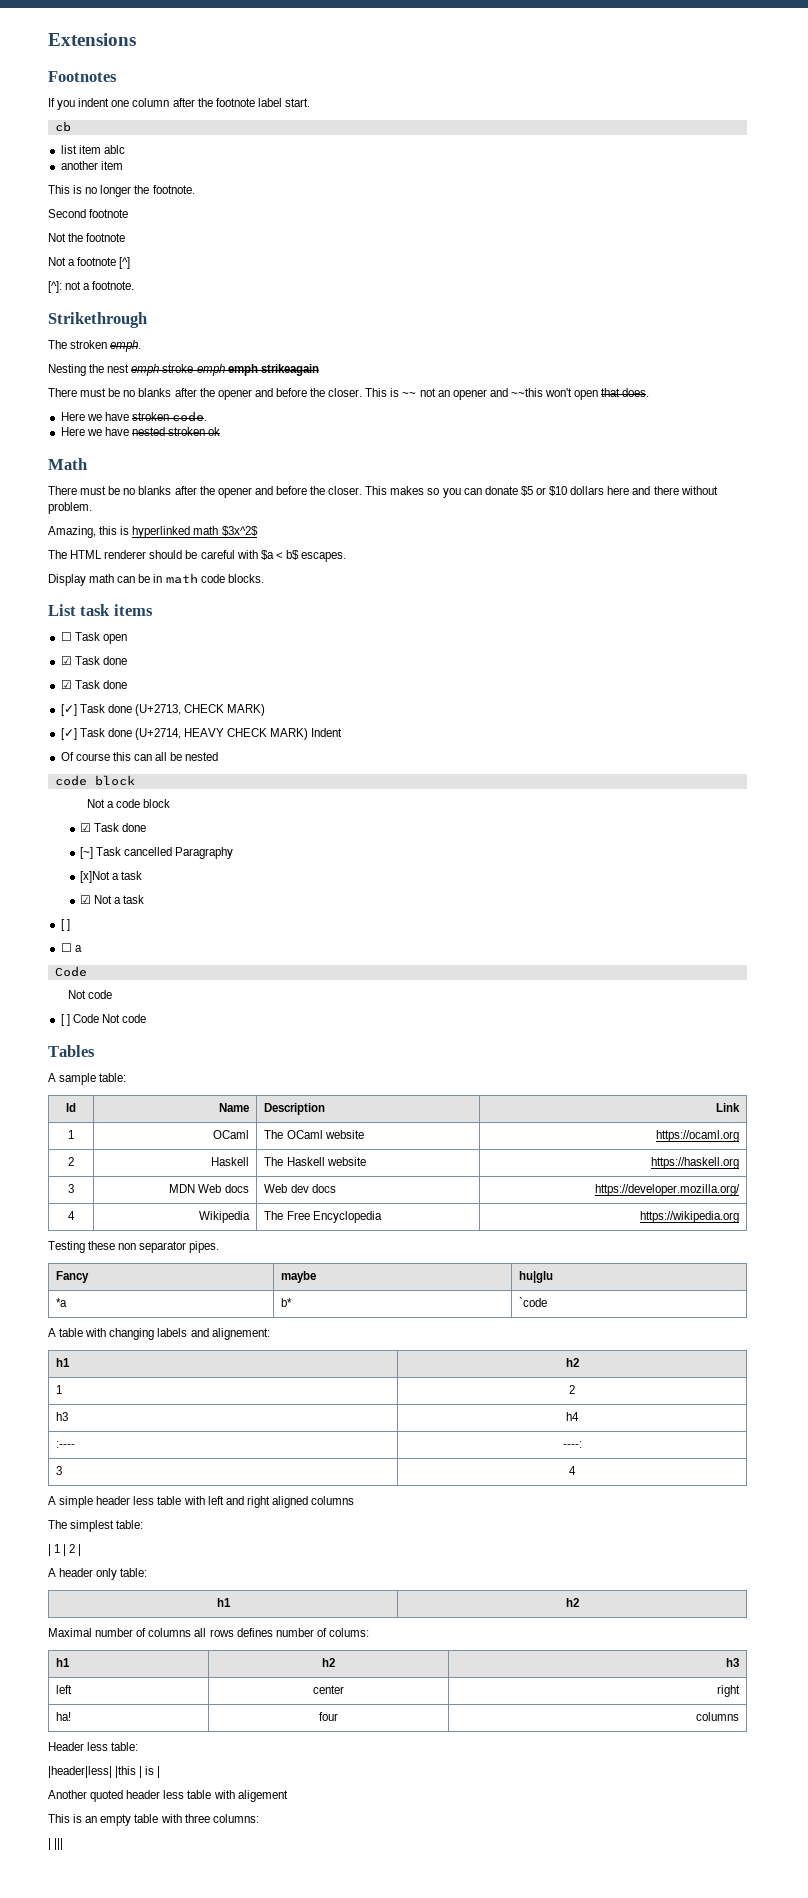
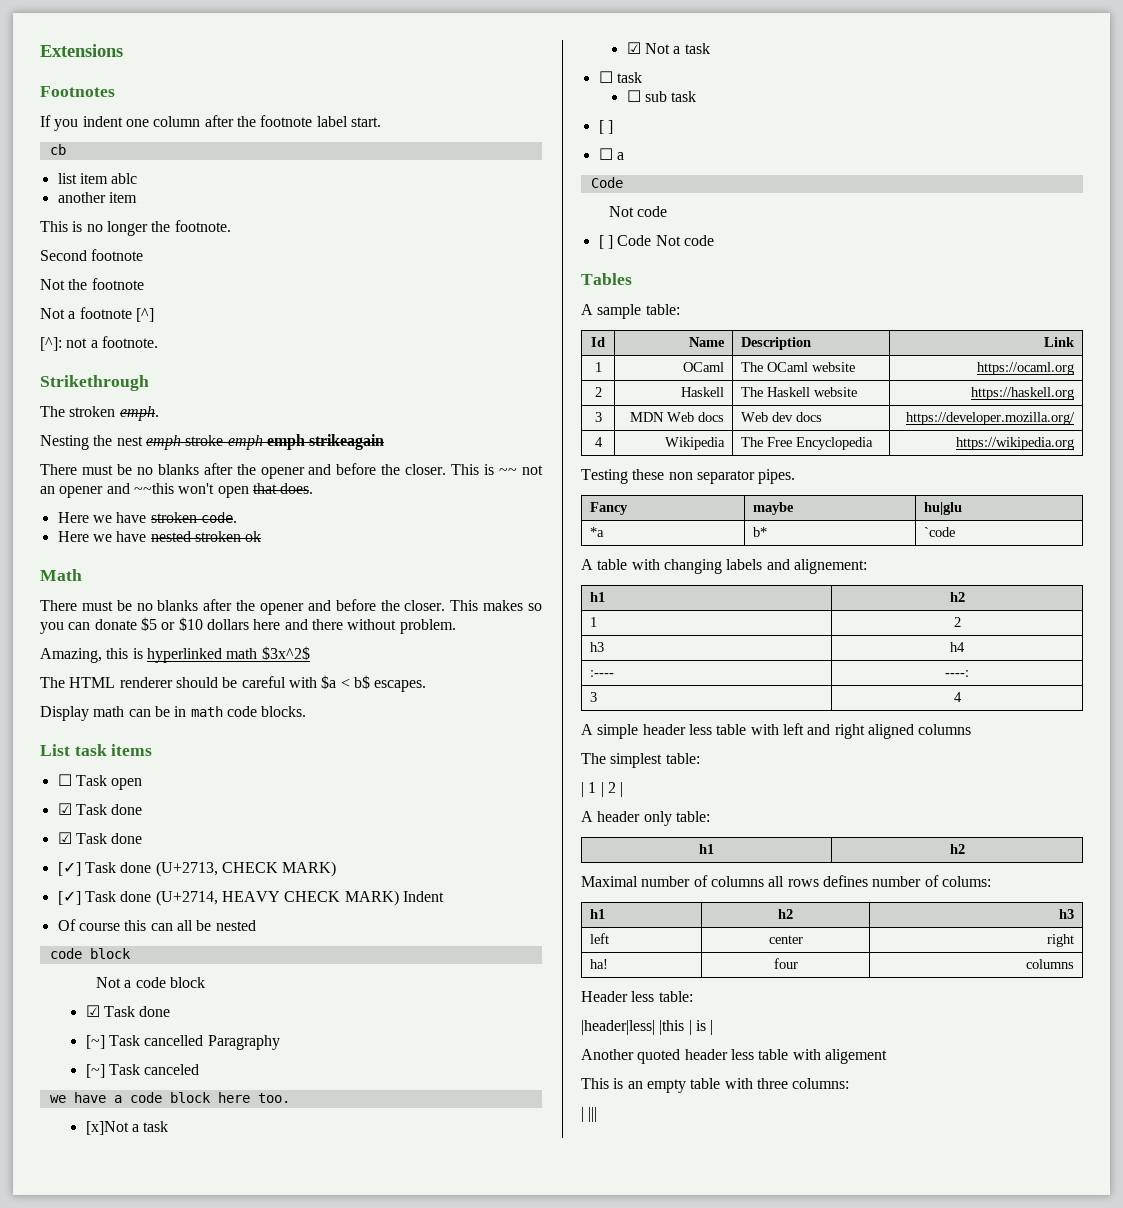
(234, 853) none -> [85,1064,200,1078] [49,1092,290,1103] // [~] Task canceled // we have a code block here too.
(145, 899) none -> [598,71,642,83] [626,90,697,102] // ☐ task // ☐ sub task

